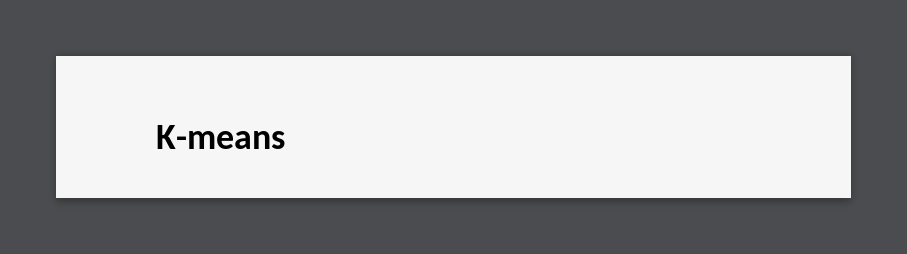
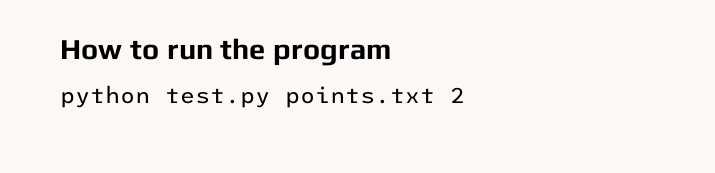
[156,125,285,149] K-means -> [60,38,392,66] [60,85,465,108] How to run the program // python test.py points.txt 2

